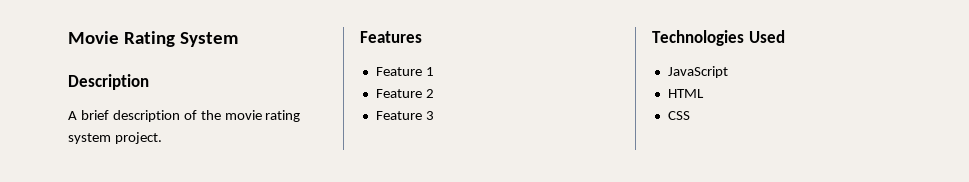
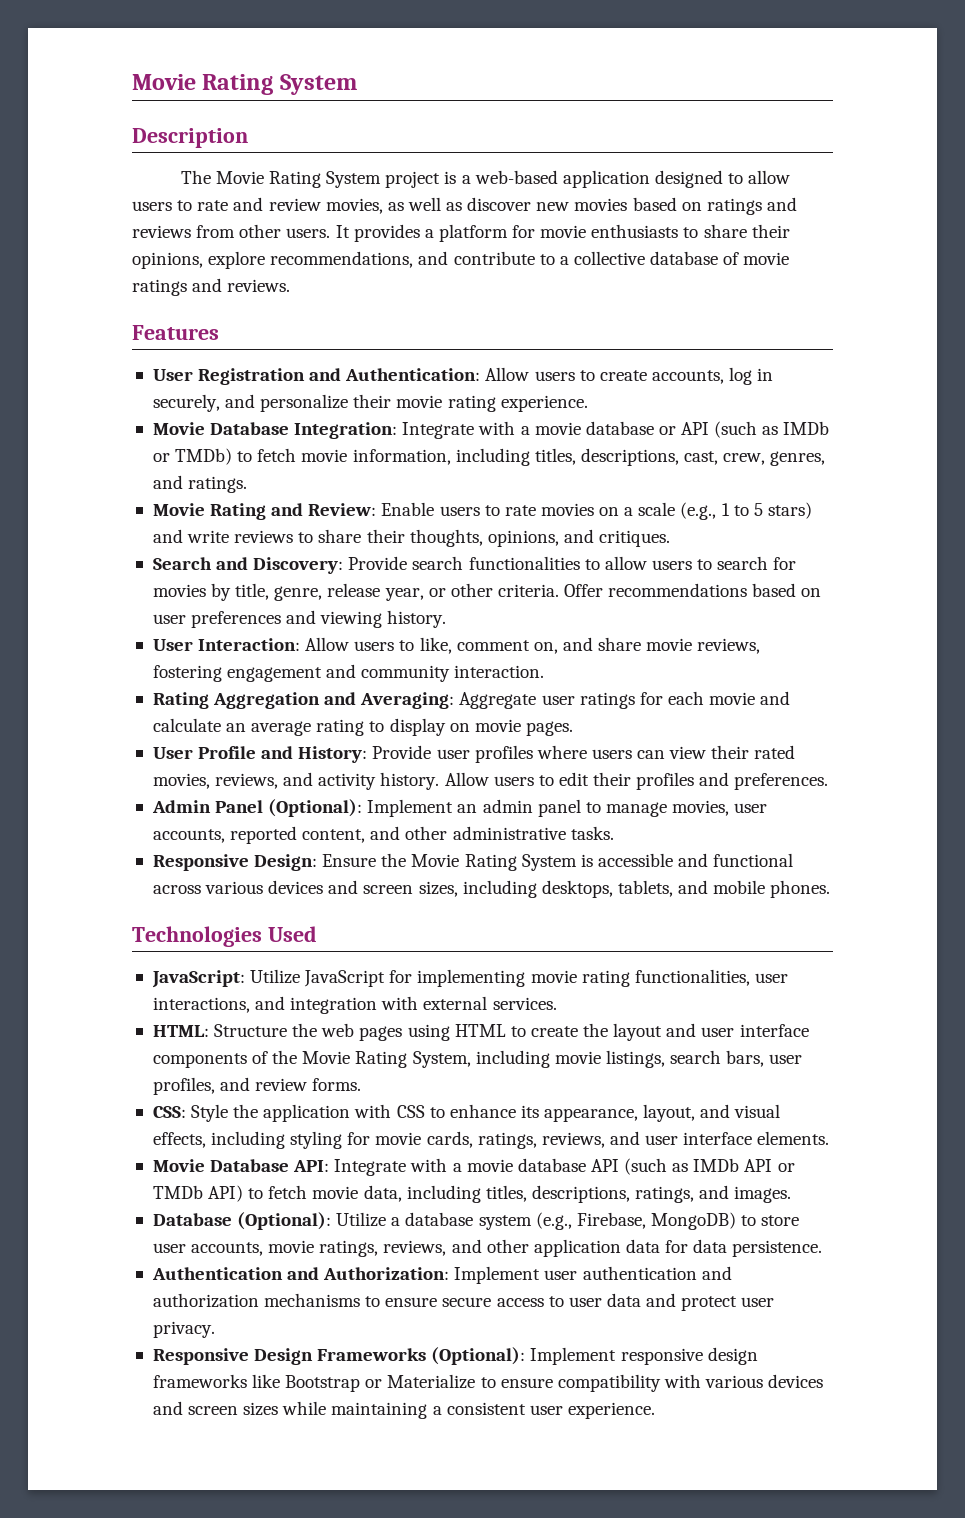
[68,110,301,122] [68,132,162,144] [360,31,422,43] [375,67,434,76] [375,89,434,98] [375,111,434,120] A brief description of the movie rating system project. // Features // Feature 1 // Feature 2 // Feature 3 -> [180,170,791,188] [132,197,797,215] [132,224,790,242] [132,251,790,269] [132,278,291,296] [132,325,219,340] [152,367,774,385] [152,394,588,412] [152,421,830,439] [152,448,826,466] [152,475,248,493] [152,502,812,520] [152,529,671,547] [152,556,797,574] [152,583,822,601] [152,610,447,628] [152,637,761,654] [152,664,545,682] [152,691,791,709] [152,718,573,736] [152,745,796,763] [152,772,829,790] [151,799,768,817] [152,826,614,844] [152,853,794,871] [152,880,831,898] The Movie Rating System project is a web-based application designed to allow users to rate and review movies, as well as discover new movies based on ratings and reviews from other users. It provides a platform for movie enthusiasts to share their opinions, explore recommendations, and contribute to a collective database of movie ratings and reviews. // Features // User Registration and Authentication: Allow users to create accounts, log in securely, and personalize their movie rating experience. // Movie Database Integration: Integrate with a movie database or API (such as IMDb or TMDb) to fetch movie information, including titles, descriptions, cast, crew, genres, and ratings. // Movie Rating and Review: Enable users to rate movies on a scale (e.g., 1 to 5 stars) and write reviews to share their thoughts, opinions, and critiques. // Search and Discovery: Provide search functionalities to allow users to search for movies by title, genre, release year, or other criteria. Offer recommendations based on user preferences and viewing history. // User Interaction: Allow users to like, comment on, and share movie reviews, fostering engagement and community interaction. // Rating Aggregation and Averaging: Aggregate user ratings for each movie and calculate an average rating to display on movie pages. // User Profile and History: Provide user profiles where users can view their rated movies, reviews, and activity history. Allow users to edit their profiles and preferences. // Admin Panel (Optional): Implement an admin panel to manage movies, user accounts, reported content, and other administrative tasks. // Responsive Design: Ensure the Movie Rating System is accessible and functional across various devices and screen sizes, including desktops, tablets, and mobile phones.
(785, 36) none -> [151,969,301,988] JavaScript: Utilize
[667,89,704,98] [667,111,690,120] // HTML // CSS -> [389,969,788,987] [152,996,557,1014] [152,1023,809,1041] [152,1050,803,1068] [152,1077,362,1095] [152,1104,781,1122] [152,1131,830,1149] [152,1158,795,1176] [152,1185,792,1203] [152,1212,800,1230] [152,1239,823,1257] [151,1266,732,1284] [152,1293,775,1311] [152,1321,215,1338] [152,1347,758,1365] [152,1374,824,1392] [152,1401,655,1419] for implementing movie rating functionalities, user interactions, and integration with external services. // HTML: Structure the web pages using HTML to create the layout and user interface components of the Movie Rating System, including movie listings, search bars, user profiles, and review forms. // CSS: Style the application with CSS to enhance its appearance, layout, and visual effects, including styling for movie cards, ratings, reviews, and user interface elements. // Movie Database API: Integrate with a movie database API (such as IMDb API or TMDb API) to fetch movie data, including titles, descriptions, ratings, and images. // Database (Optional): Utilize a database system (e.g., Firebase, MongoDB) to store user accounts, movie ratings, reviews, and other application data for data persistence. // Authentication and Authorization: Implement user authentication and authorization mechanisms to ensure secure access to user data and protect user privacy. // Responsive Design Frameworks (Optional): Implement responsive design frameworks like Bootstrap or Materialize to ensure compatibility with various devices and screen sizes while maintaining a consistent user experience.

